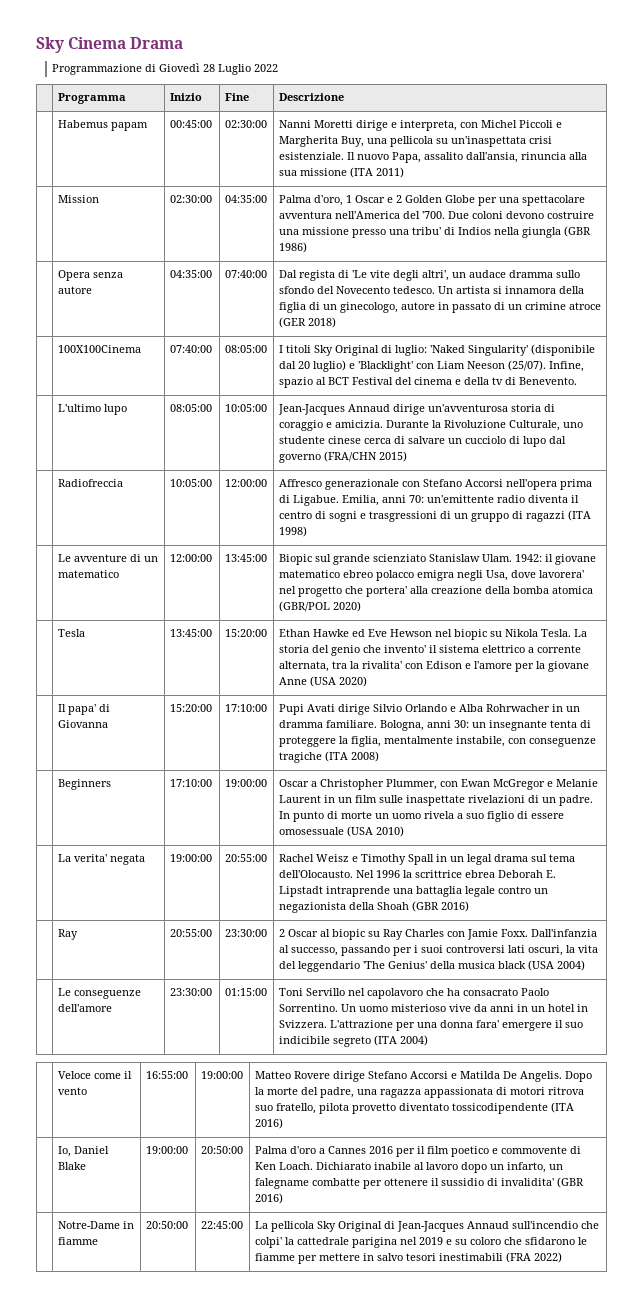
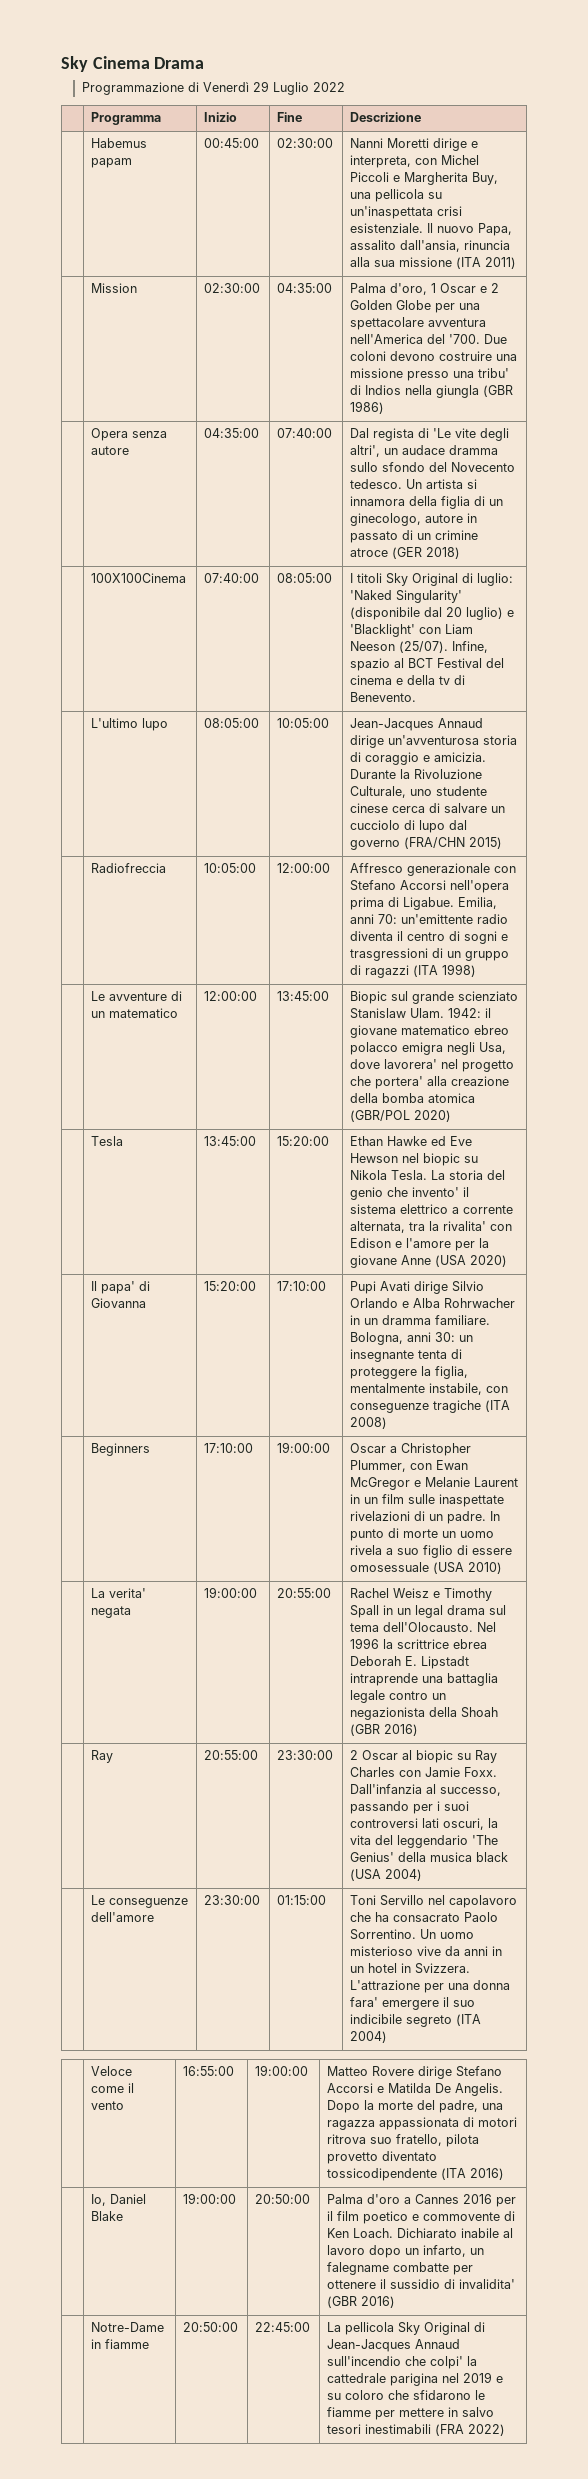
[159,63,216,72] Giovedì 28 -> [202,81,269,92] Venerdì 29

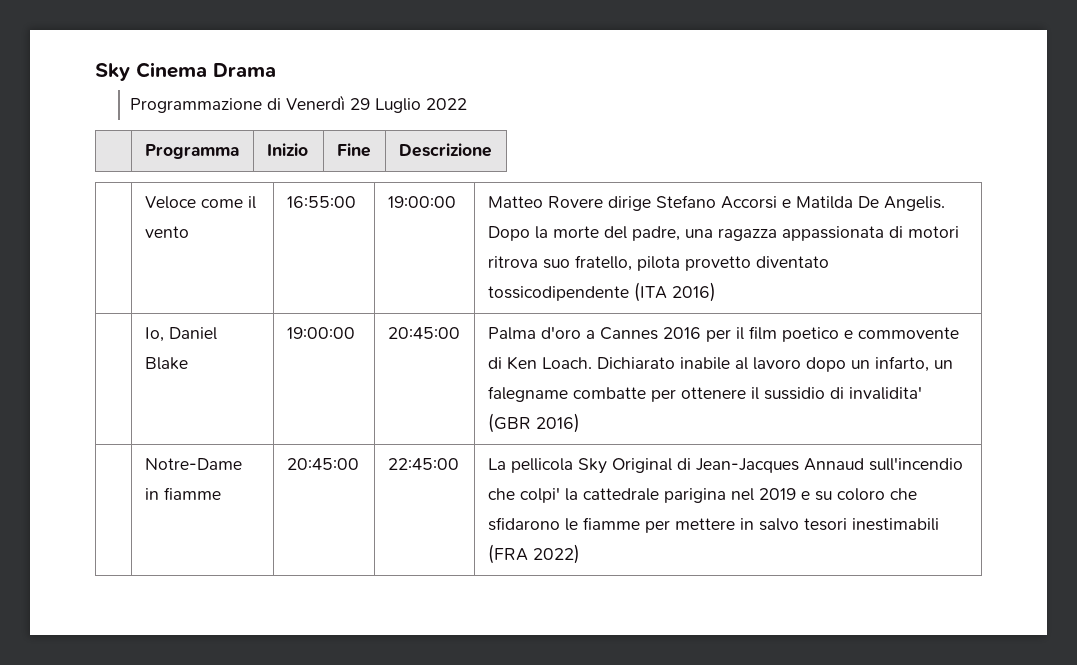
[91,138,148,148] [91,158,133,168] [204,138,260,148] [277,138,334,148] [350,138,479,151] [350,155,480,168] [350,172,499,185] [350,189,443,202] [350,206,463,219] [350,223,513,236] [350,240,511,252] [350,257,517,269] [91,283,138,293] [204,283,261,293] [277,283,333,293] [350,283,500,295] [350,300,481,313] [350,317,487,330] [350,334,508,344] [350,351,518,361] [350,368,510,381] [350,385,514,398] [350,401,385,414] [91,428,168,441] [91,446,130,455] [204,428,260,438] [277,428,333,438] [350,428,510,441] [350,445,499,457] [350,462,516,472] [350,479,478,489] [350,496,504,509] [350,513,478,526] [350,530,479,543] [350,547,461,559] [91,573,187,583] [204,573,260,583] [277,573,333,583] [350,573,514,586] [350,590,463,603] [350,607,515,620] [350,624,474,637] [350,641,489,653] [350,658,505,671] [350,675,466,685] [350,692,417,702] [91,718,169,731] [204,718,260,728] [277,718,330,728] [350,718,484,731] [350,735,518,748] [350,752,487,765] [350,769,483,779] [350,786,488,798] [350,803,506,813] [350,820,468,833] [350,837,503,850] [91,863,167,873] [204,863,257,873] [277,863,331,873] [350,863,517,876] [350,880,510,893] [350,897,498,910] [350,914,509,924] [350,931,509,944] [350,948,510,961] [350,964,477,978] [91,991,183,1001] [91,1008,179,1018] [204,991,258,1001] [277,991,330,1001] [350,991,519,1004] [350,1007,492,1019] [350,1025,510,1038] [350,1042,507,1055] [350,1059,515,1072] [350,1076,510,1089] [350,1093,476,1103] [350,1110,452,1122] [91,1136,124,1146] [204,1136,257,1146] [277,1136,330,1146] [350,1136,473,1146] [350,1153,479,1166] [350,1170,506,1180] [350,1187,470,1200] [350,1204,514,1214] [350,1221,513,1233] [350,1238,490,1251] [350,1255,508,1268] [91,1281,151,1294] [91,1298,147,1308] [204,1281,257,1291] [277,1281,327,1291] [350,1281,485,1294] [350,1298,516,1308] [350,1315,491,1325] [350,1332,474,1345] [350,1349,463,1362] [350,1366,469,1379] [350,1383,509,1395] [350,1400,511,1413] [350,1417,388,1429] [91,1443,151,1456] [204,1443,254,1453] [277,1442,331,1453] [350,1443,472,1456] [350,1460,469,1472] [350,1477,519,1490] [350,1494,505,1507] [350,1511,501,1524] [350,1528,495,1541] [350,1545,513,1558] [350,1562,503,1574] [91,1588,147,1598] [91,1606,132,1618] [204,1587,258,1598] [277,1588,332,1598] [350,1588,493,1601] [350,1605,507,1618] [350,1622,497,1632] [350,1638,488,1649] [350,1656,470,1669] [350,1673,499,1686] [350,1690,447,1703] [350,1707,499,1720] [350,1724,419,1736] [91,1750,114,1763] [204,1750,259,1760] [277,1750,334,1760] [350,1750,498,1763] [350,1767,498,1777] [350,1784,502,1796] [350,1801,470,1814] [350,1818,499,1830] [350,1835,499,1848] [350,1852,509,1862] [350,1869,423,1881] [91,1895,189,1908] [91,1912,155,1922] [204,1895,261,1905] [277,1895,327,1905] [350,1895,518,1908] [350,1912,499,1922] [350,1929,475,1940] [350,1946,503,1956] [350,1963,471,1974] [350,1980,511,1993] [350,1997,476,2010] [350,2014,482,2027] [350,2031,388,2043] // | Habemus papam | 00:45:00 | 02:30:00 | Nanni Moretti dirige e interpreta, con Michel Piccoli e Margherita Buy, una pellicola su un'inaspettata crisi esistenziale. Il nuovo Papa, assalito dall'ansia, rinuncia alla sua missione (ITA 2011) // | Mission | 02:30:00 | 04:35:00 | Palma d'oro, 1 Oscar e 2 Golden Globe per una spettacolare avventura nell'America del '700. Due coloni devono costruire una missione presso una tribu' di Indios nella giungla (GBR 1986) // | Opera senza autore | 04:35:00 | 07:40:00 | Dal regista di 'Le vite degli altri', un audace dramma sullo sfondo del Novecento tedesco. Un artista si innamora della figlia di un ginecologo, autore in passato di un crimine atroce (GER 2018) // | 100X100Cinema | 07:40:00 | 08:05:00 | I titoli Sky Original di luglio: 'Naked Singularity' (disponibile dal 20 luglio) e 'Blacklight' con Liam Neeson (25/07). Infine, spazio al BCT Festival del cinema e della tv di Benevento. // | L'ultimo lupo | 08:05:00 | 10:05:00 | Jean-Jacques Annaud dirige un'avventurosa storia di coraggio e amicizia. Durante la Rivoluzione Culturale, uno studente cinese cerca di salvare un cucciolo di lupo dal governo (FRA/CHN 2015) // | Radiofreccia | 10:05:00 | 12:00:00 | Affresco generazionale con Stefano Accorsi nell'opera prima di Ligabue. Emilia, anni 70: un'emittente radio diventa il centro di sogni e trasgressioni di un gruppo di ragazzi (ITA 1998) // | Le avventure di un matematico | 12:00:00 | 13:45:00 | Biopic sul grande scienziato Stanislaw Ulam. 1942: il giovane matematico ebreo polacco emigra negli Usa, dove lavorera' nel progetto che portera' alla creazione della bomba atomica (GBR/POL 2020) // | Tesla | 13:45:00 | 15:20:00 | Ethan Hawke ed Eve Hewson nel biopic su Nikola Tesla. La storia del genio che invento' il sistema elettrico a corrente alternata, tra la rivalita' con Edison e l'amore per la giovane Anne (USA 2020) // | Il papa' di Giovanna | 15:20:00 | 17:10:00 | Pupi Avati dirige Silvio Orlando e Alba Rohrwacher in un dramma familiare. Bologna, anni 30: un insegnante tenta di proteggere la figlia, mentalmente instabile, con conseguenze tragiche (ITA 2008) // | Beginners | 17:10:00 | 19:00:00 | Oscar a Christopher Plummer, con Ewan McGregor e Melanie Laurent in un film sulle inaspettate rivelazioni di un padre. In punto di morte un uomo rivela a suo figlio di essere omosessuale (USA 2010) // | La verita' negata | 19:00:00 | 20:55:00 | Rachel Weisz e Timothy Spall in un legal drama sul tema dell'Olocausto. Nel 1996 la scrittrice ebrea Deborah E. Lipstadt intraprende una battaglia legale contro un negazionista della Shoah (GBR 2016) // | Ray | 20:55:00 | 23:30:00 | 2 Oscar al biopic su Ray Charles con Jamie Foxx. Dall'infanzia al successo, passando per i suoi controversi lati oscuri, la vita del leggendario 'The Genius' della musica black (USA 2004) // | Le conseguenze dell'amore | 23:30:00 | 01:15:00 | Toni Servillo nel capolavoro che ha consacrato Paolo Sorrentino. Un uomo misterioso vive da anni in un hotel in Svizzera. L'attrazione per una donna fara' emergere il suo indicibile segreto (ITA 2004) -> (492, 150) none
[255,2194,311,2204] 20:50:00 -> [387,327,460,339] 20:45:00
[183,2322,239,2332] 20:50:00 -> [286,458,359,470] 20:45:00

